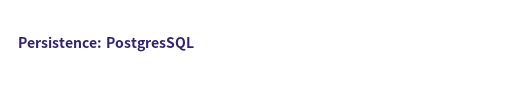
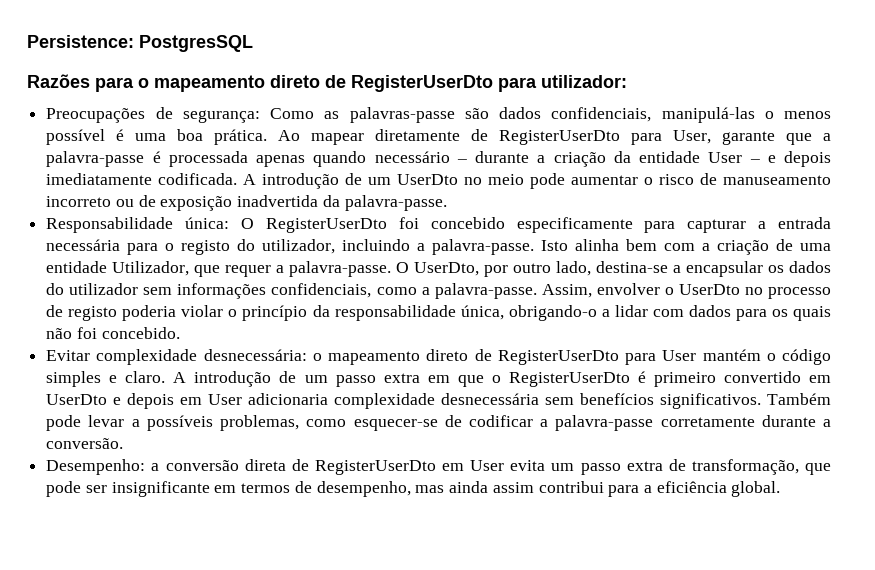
(194, 44) none -> [27,74,627,92] [46,107,831,123] [46,129,832,145] [46,151,831,167] [46,173,831,189] [46,195,447,211] [46,217,831,233] [46,239,831,255] [46,261,832,277] [46,283,831,299] [46,305,831,321] [46,327,180,339] [46,349,831,365] [46,371,831,387] [46,393,832,409] [46,415,831,431] [46,438,124,449] [46,459,831,475] [46,481,781,497] // Razões para o mapeamento direto de RegisterUserDto para utilizador: // Preocupações de segurança: Como as palavras-passe são dados confidenciais, manipulá-las o menos possível é uma boa prática. Ao mapear diretamente de RegisterUserDto para User, garante que a palavra-passe é processada apenas quando necessário – durante a criação da entidade User – e depois imediatamente codificada. A introdução de um UserDto no meio pode aumentar o risco de manuseamento incorreto ou de exposição inadvertida da palavra-passe. // Responsabilidade única: O RegisterUserDto foi concebido especificamente para capturar a entrada necessária para o registo do utilizador, incluindo a palavra-passe. Isto alinha bem com a criação de uma entidade Utilizador, que requer a palavra-passe. O UserDto, por outro lado, destina-se a encapsular os dados do utilizador sem informações confidenciais, como a palavra-passe. Assim, envolver o UserDto no processo de registo poderia violar o princípio da responsabilidade única, obrigando-o a lidar com dados para os quais não foi concebido. // Evitar complexidade desnecessária: o mapeamento direto de RegisterUserDto para User mantém o código simples e claro. A introdução de um passo extra em que o RegisterUserDto é primeiro convertido em UserDto e depois em User adicionaria complexidade desnecessária sem benefícios significativos. Também pode levar a possíveis problemas, como esquecer-se de codificar a palavra-passe corretamente durante a conversão. // Desempenho: a conversão direta de RegisterUserDto em User evita um passo extra de transformação, que pode ser insignificante em termos de desempenho, mas ainda assim contribui para a eficiência global.

